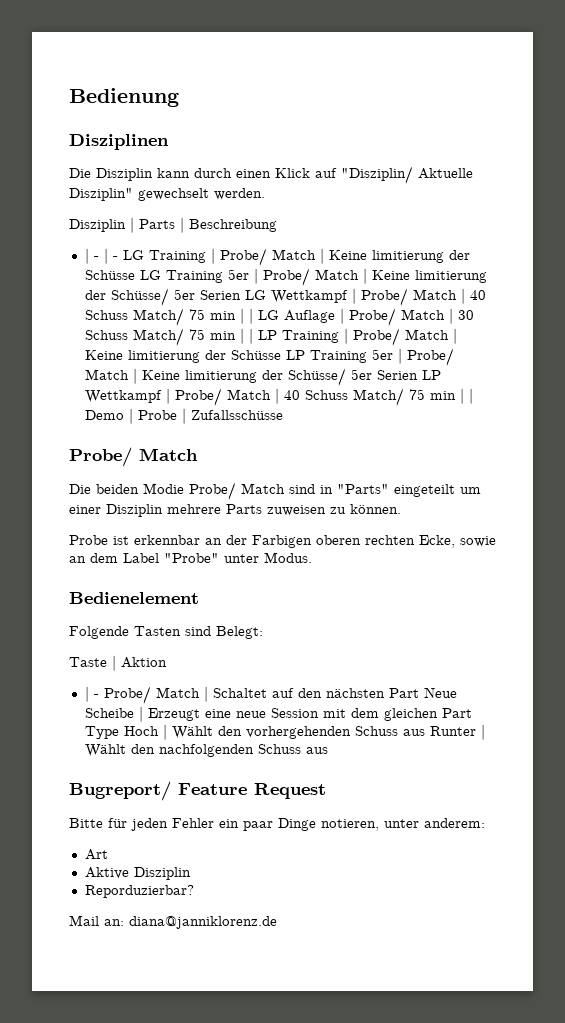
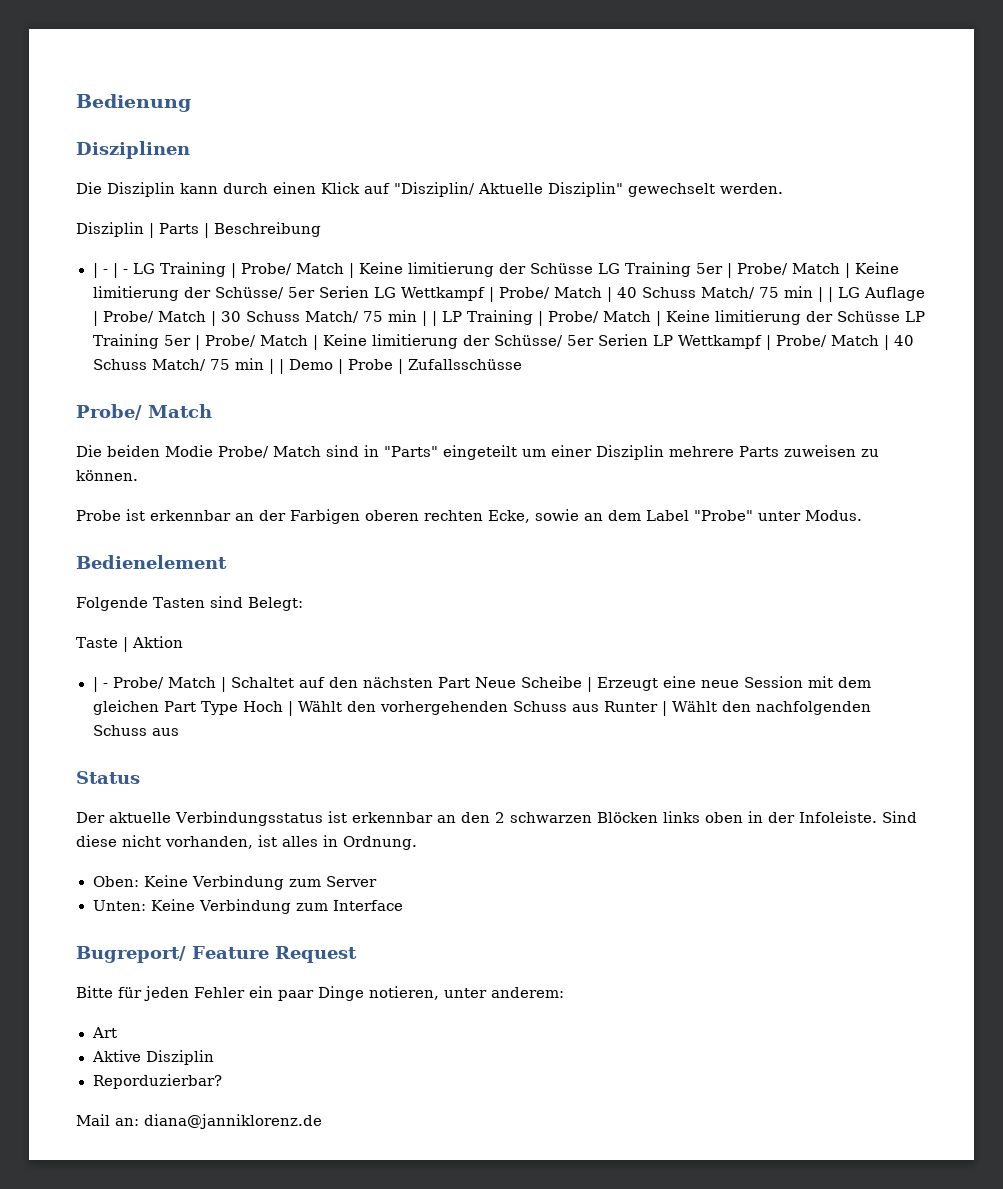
(328, 750) none -> [76,771,140,784] [76,811,917,826] [76,835,417,850] [92,875,378,890] [92,899,404,914] // Status // Der aktuelle Verbindungsstatus ist erkennbar an den 2 schwarzen Blöcken links oben in der Infoleiste. Sind diese nicht vorhanden, ist alles in Ordnung. // Oben: Keine Verbindung zum Server // Unten: Keine Verbindung zum Interface

